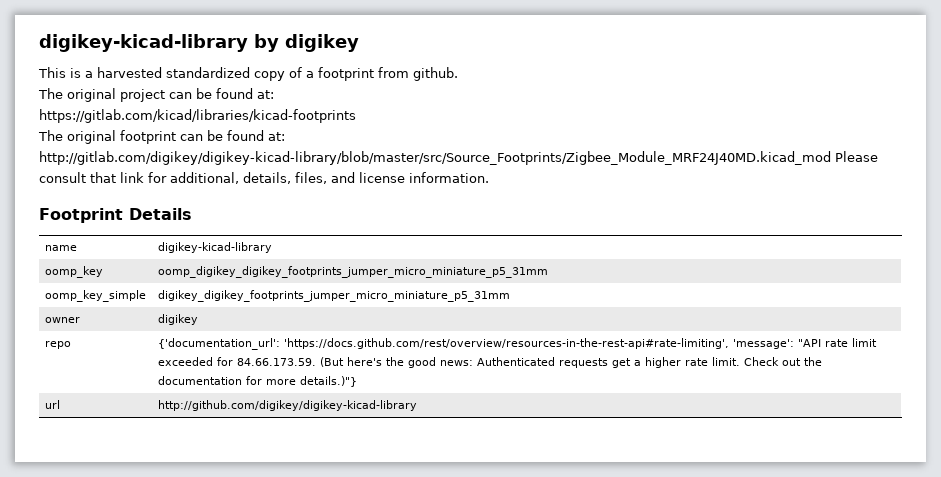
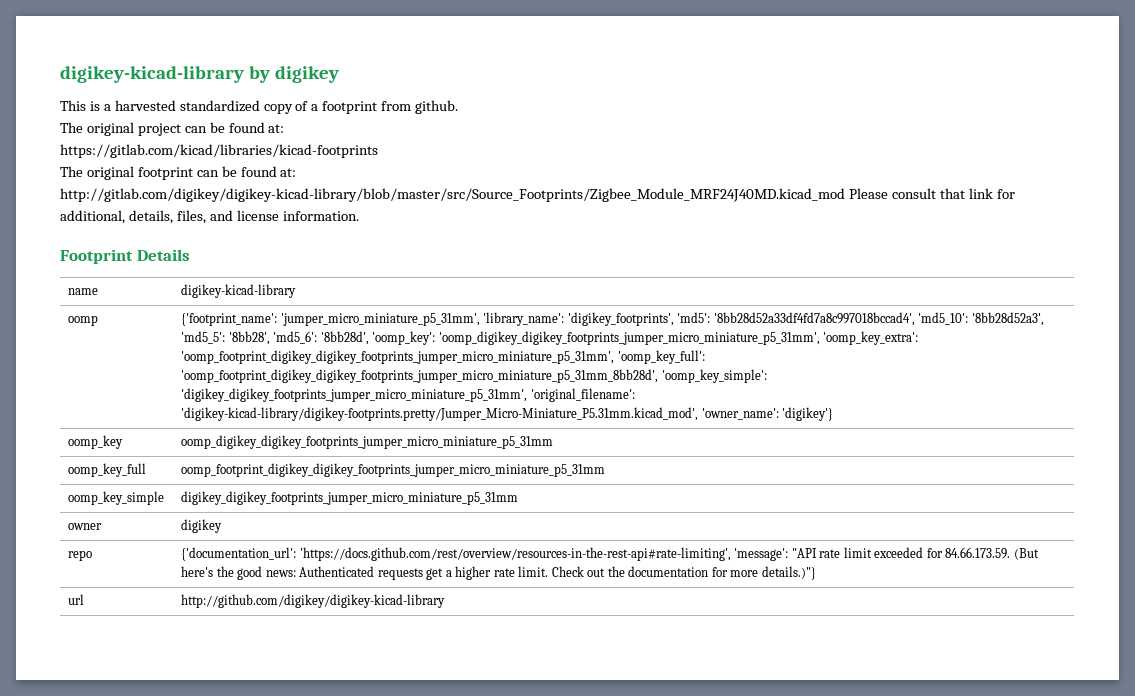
(272, 247) none -> [68,315,99,326] [181,312,1044,326] [181,331,919,345] [181,350,705,364] [181,369,767,383] [181,388,635,402] [181,407,834,421] // oomp | {'footprint_name': 'jumper_micro_miniature_p5_31mm', 'library_name': 'digikey_footprints', 'md5': '8bb28d52a33df4fd7a8c997018bccad4', 'md5_10': '8bb28d52a3', 'md5_5': '8bb28', 'md5_6': '8bb28d', 'oomp_key': 'oomp_digikey_digikey_footprints_jumper_micro_miniature_p5_31mm', 'oomp_key_extra': 'oomp_footprint_digikey_digikey_footprints_jumper_micro_miniature_p5_31mm', 'oomp_key_full': 'oomp_footprint_digikey_digikey_footprints_jumper_micro_miniature_p5_31mm_8bb28d', 'oomp_key_simple': 'digikey_digikey_footprints_jumper_micro_miniature_p5_31mm', 'original_filename': 'digikey-kicad-library/digikey-footprints.pretty/Jumper_Micro-Miniature_P5.31mm.kicad_mod', 'owner_name': 'digikey'}
(548, 272) none -> [68,463,147,477] [181,463,606,477] // oomp_key_full | oomp_footprint_digikey_digikey_footprints_jumper_micro_miniature_p5_31mm

